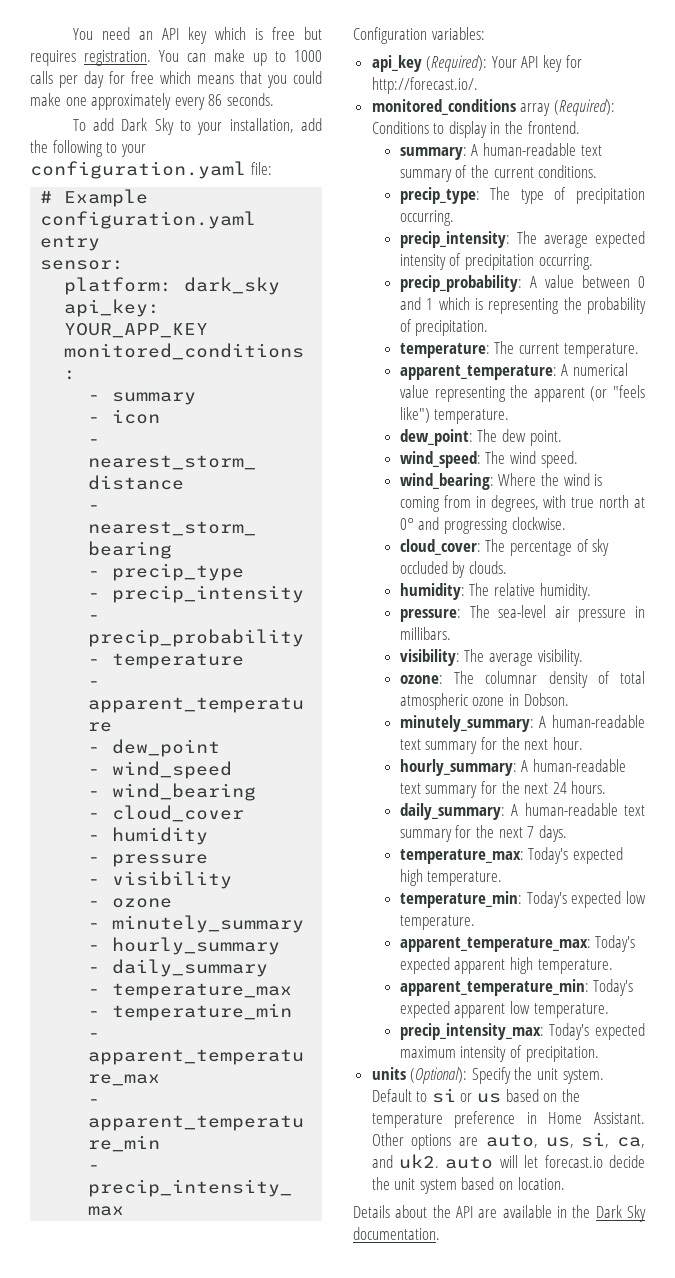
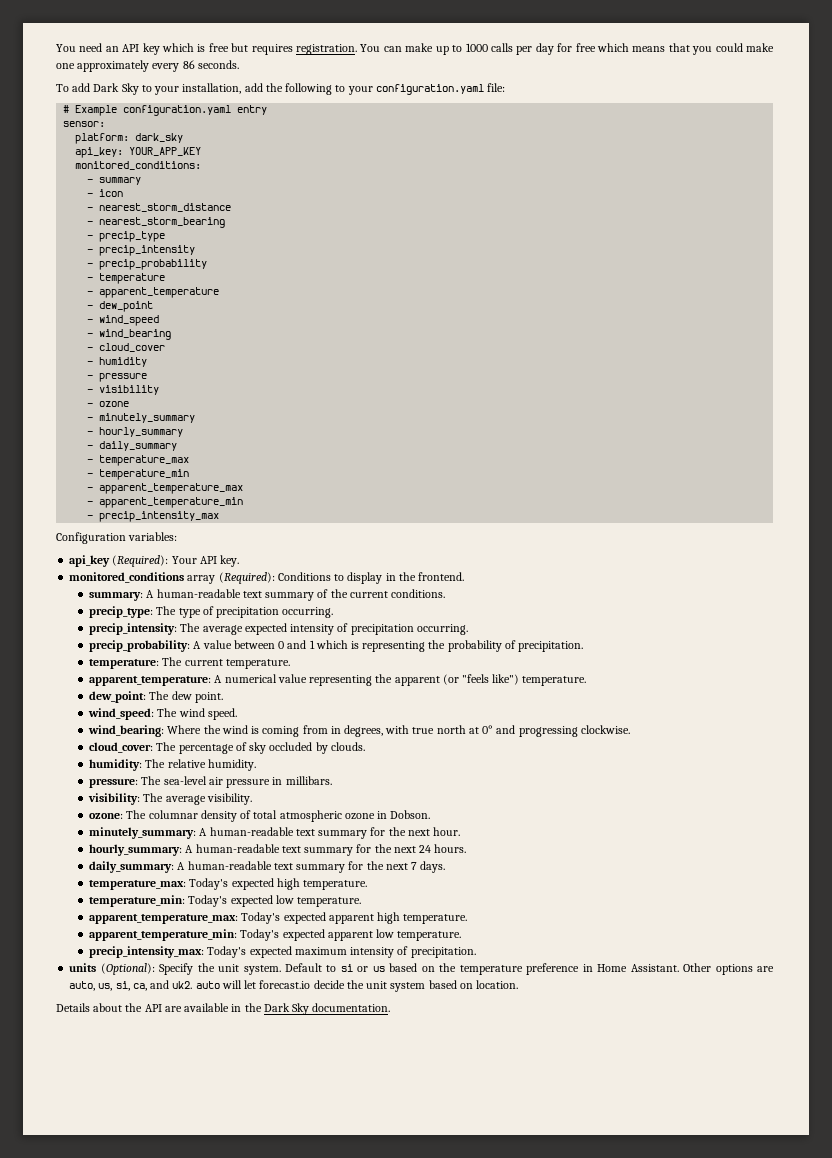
[543,55,582,72] [371,77,478,94] key for http://forecast.io/. -> [220,555,240,567] key.

